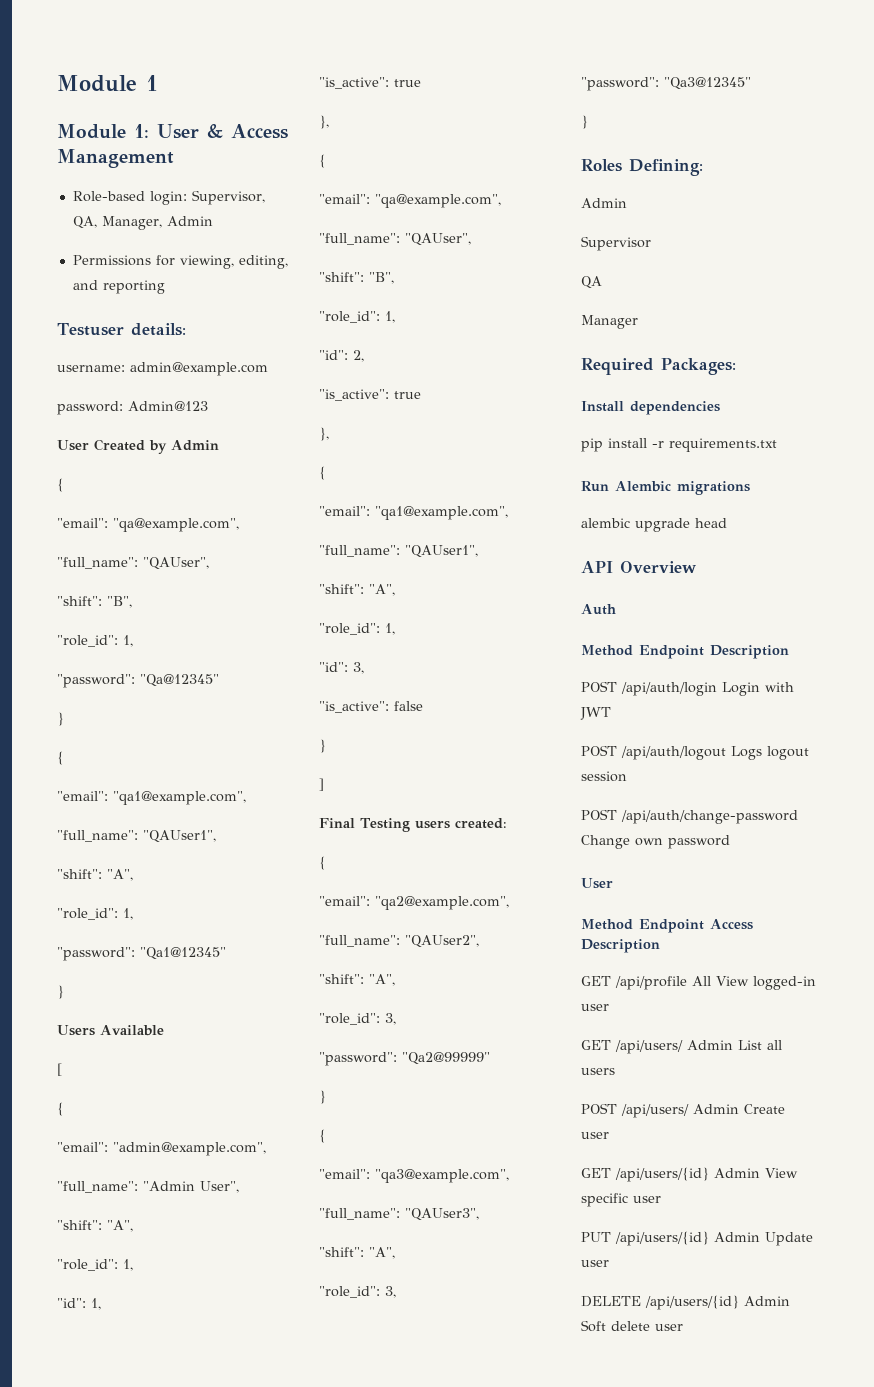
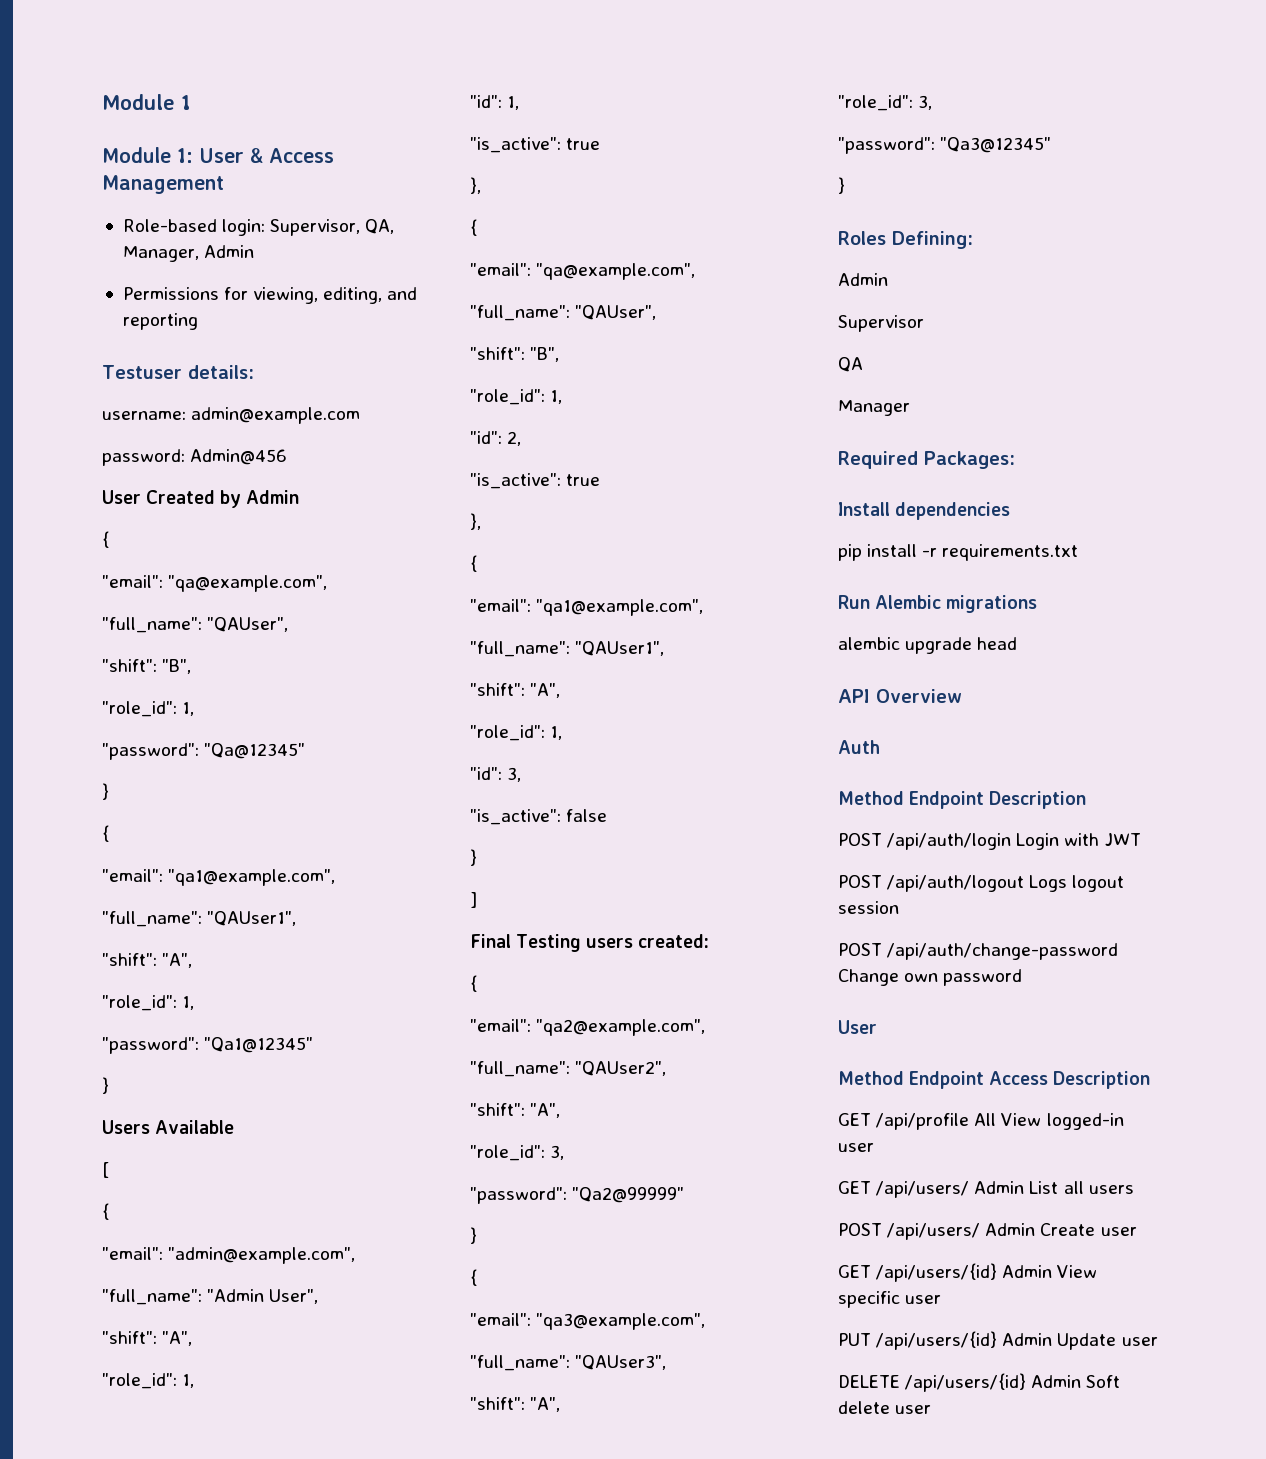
[128,401,208,411] Admin@123 -> [190,449,288,465] Admin@456

